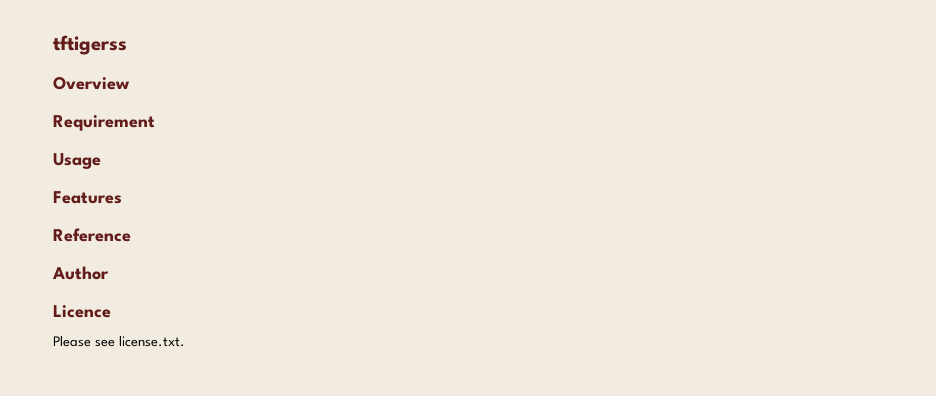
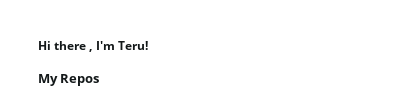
[53,35,127,55] [53,76,130,90] [53,115,155,131] [53,153,101,169] [53,191,122,204] [53,228,131,242] [52,266,109,280] [53,305,111,318] [53,336,185,347] tftigerss // Overview // Requirement // Usage // Features // Reference // Author // Licence // Please see license.txt. -> [38,41,148,52] [38,74,100,86] Hi there , I'm Teru! // My Repos

